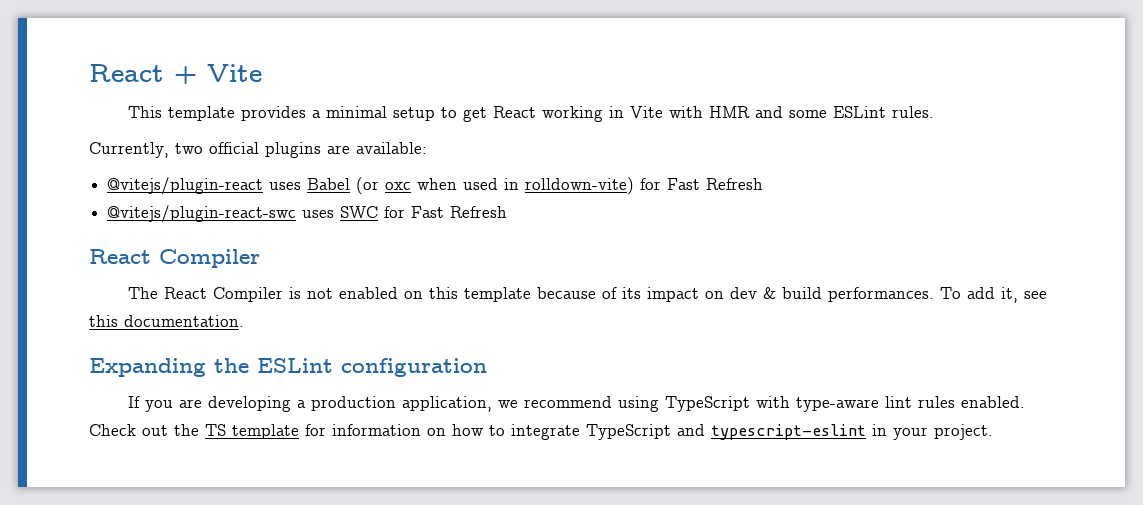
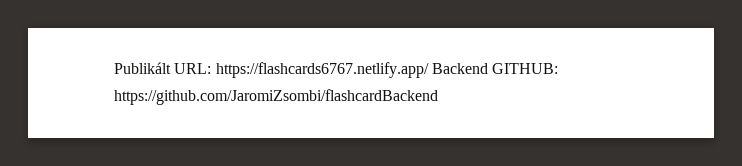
[89,64,262,84] [127,106,934,122] [89,142,427,158] [107,177,764,195] [107,205,508,223] [89,249,260,268] [127,287,1047,303] [89,315,244,327] [89,358,487,377] [127,396,1025,412] [89,424,993,440] React + Vite // This template provides a minimal setup to get React working in Vite with HMR and some ESLint rules. // Currently, two official plugins are available: // @vitejs/plugin-react uses Babel (or oxc when used in rolldown-vite) for Fast Refresh // @vitejs/plugin-react-swc uses SWC for Fast Refresh // React Compiler // The React Compiler is not enabled on this template because of its impact on dev & build performances. To add it, see this documentation. // Expanding the ESLint configuration // If you are developing a production application, we recommend using TypeScript with type-aware lint rules enabled. Check out the TS template for information on how to integrate TypeScript and typescript-eslint in your project. -> [114,62,559,78] [114,89,438,105] Publikált URL: https://flashcards6767.netlify.app/ Backend GITHUB: https://github.com/JaromiZsombi/flashcardBackend

